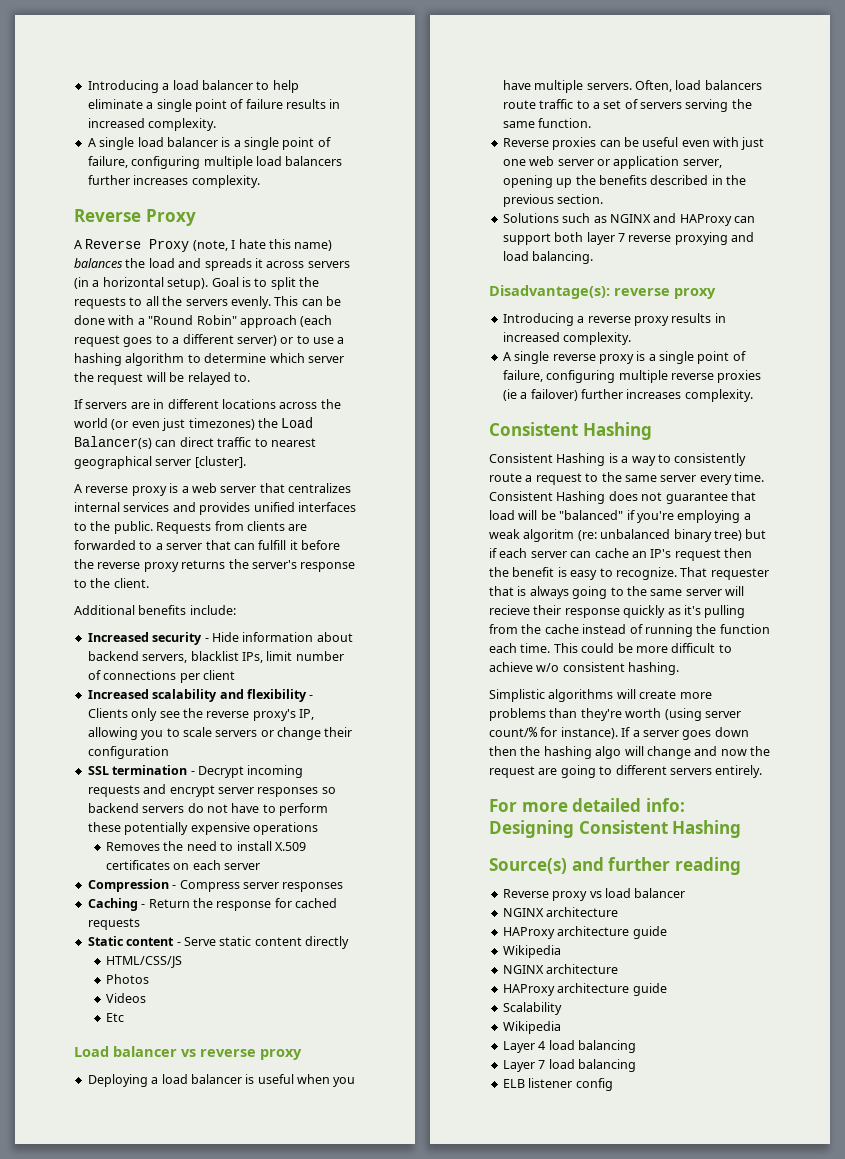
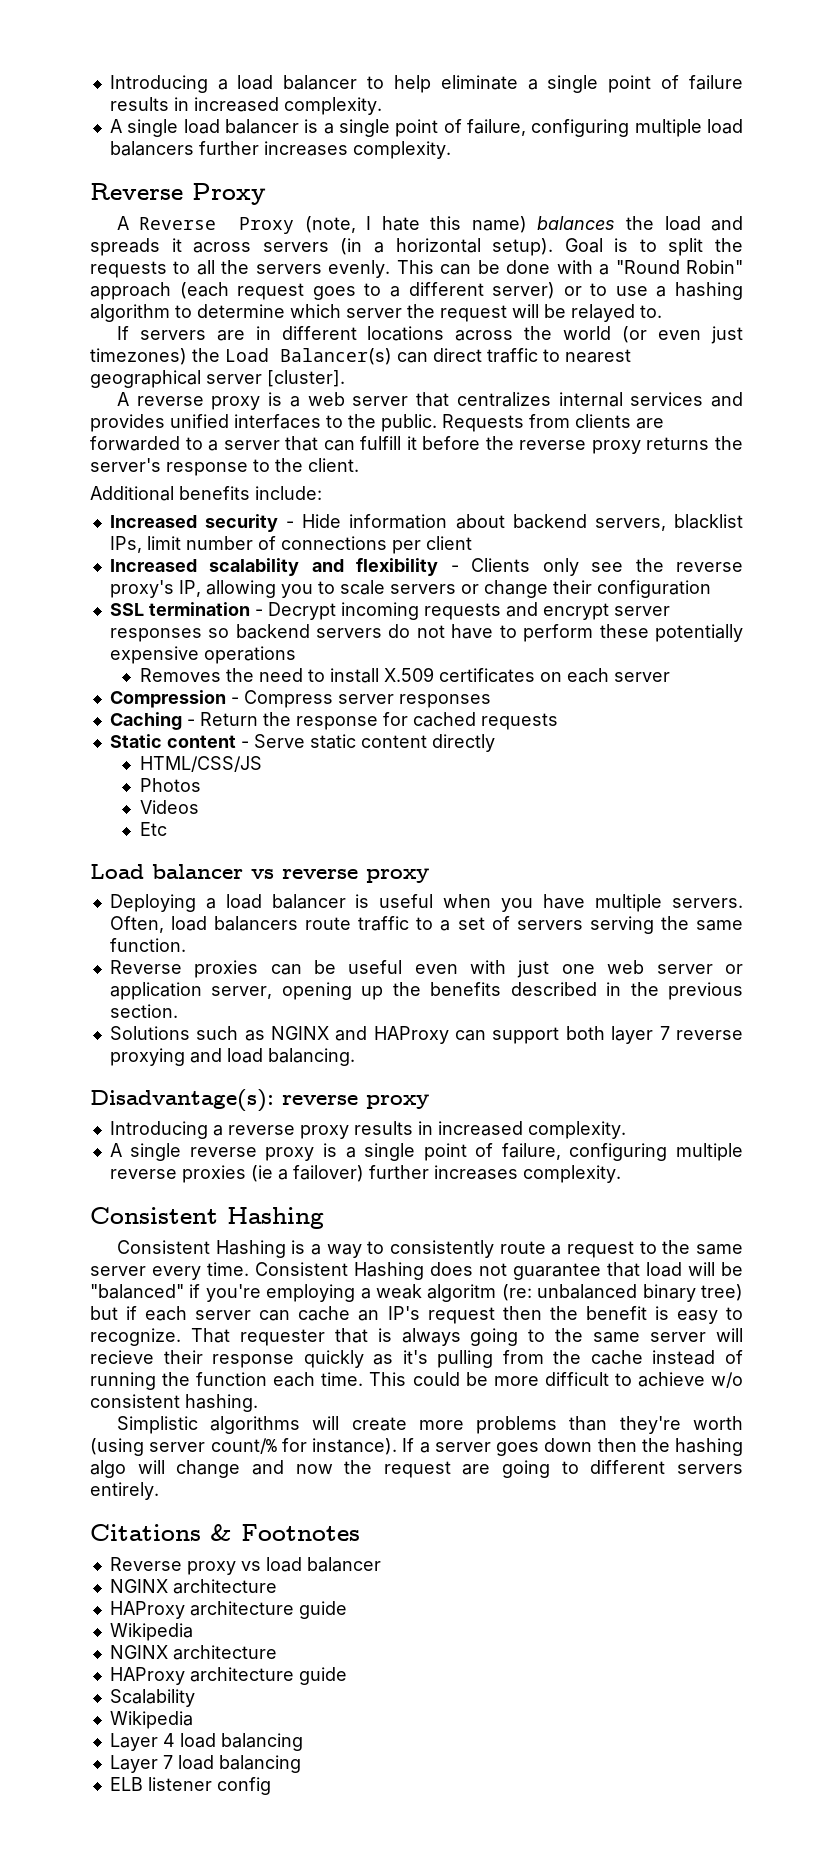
[489,798,685,812] [489,820,742,838] [489,857,741,875] For more detailed info: Designing Consistent Hashing // Source(s) and further reading -> [90,1524,360,1541] Citations & Footnotes

